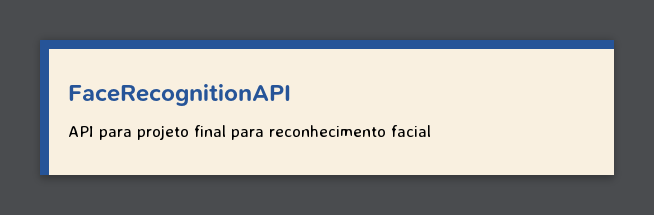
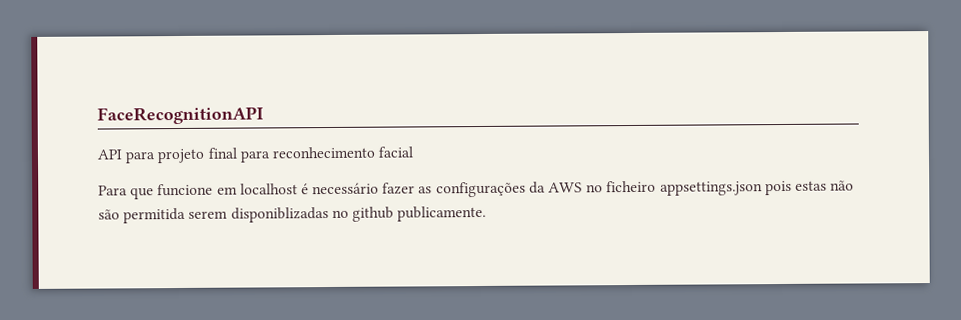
(431, 131) none -> [98,180,855,200] [98,205,487,224] // Para que funcione em localhost é necessário fazer as configurações da AWS no ficheiro appsettings.json pois estas não são permitida serem disponiblizadas no github publicamente.

